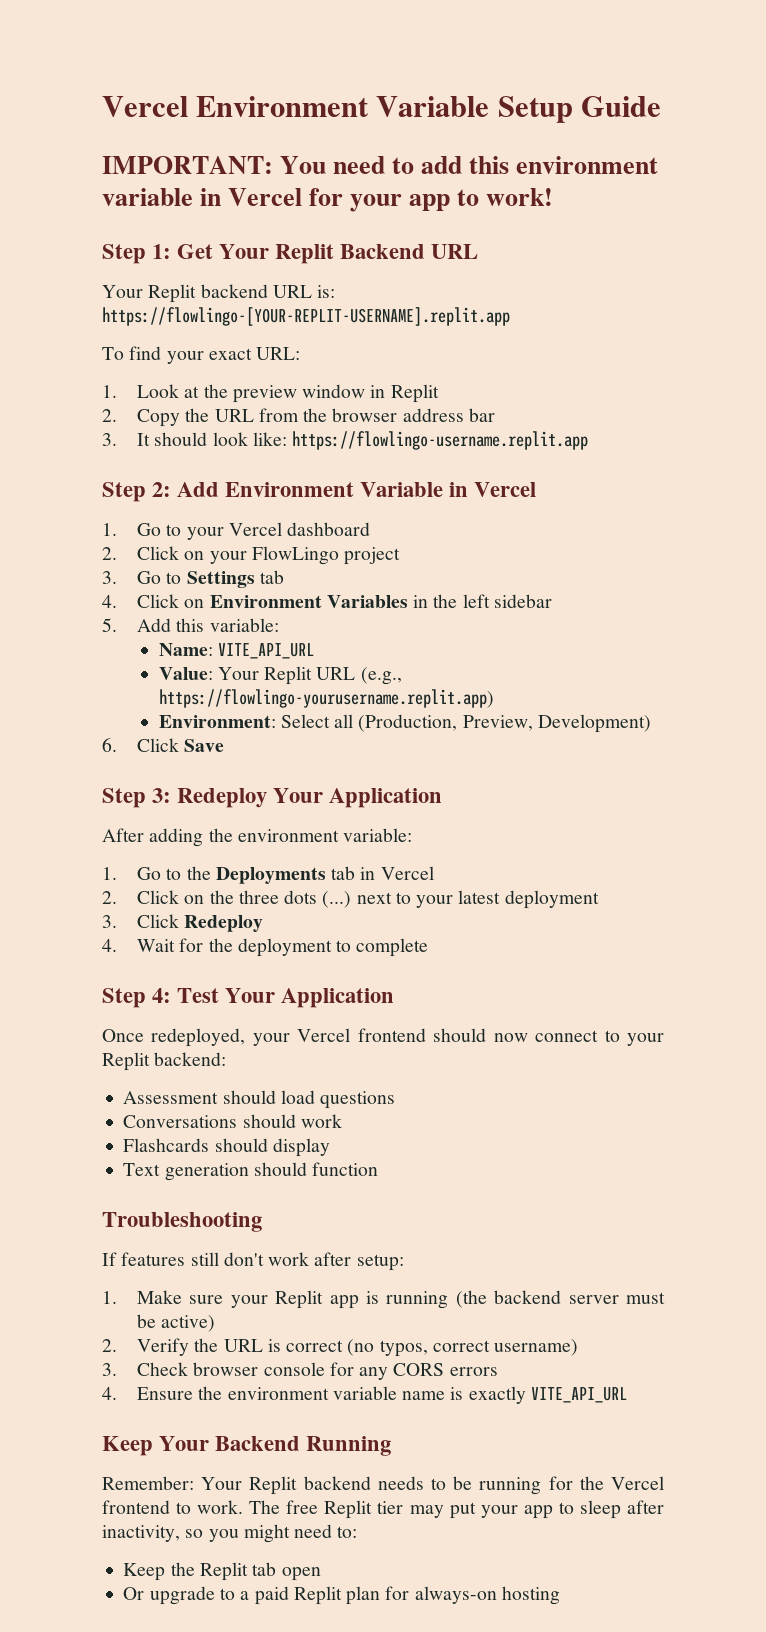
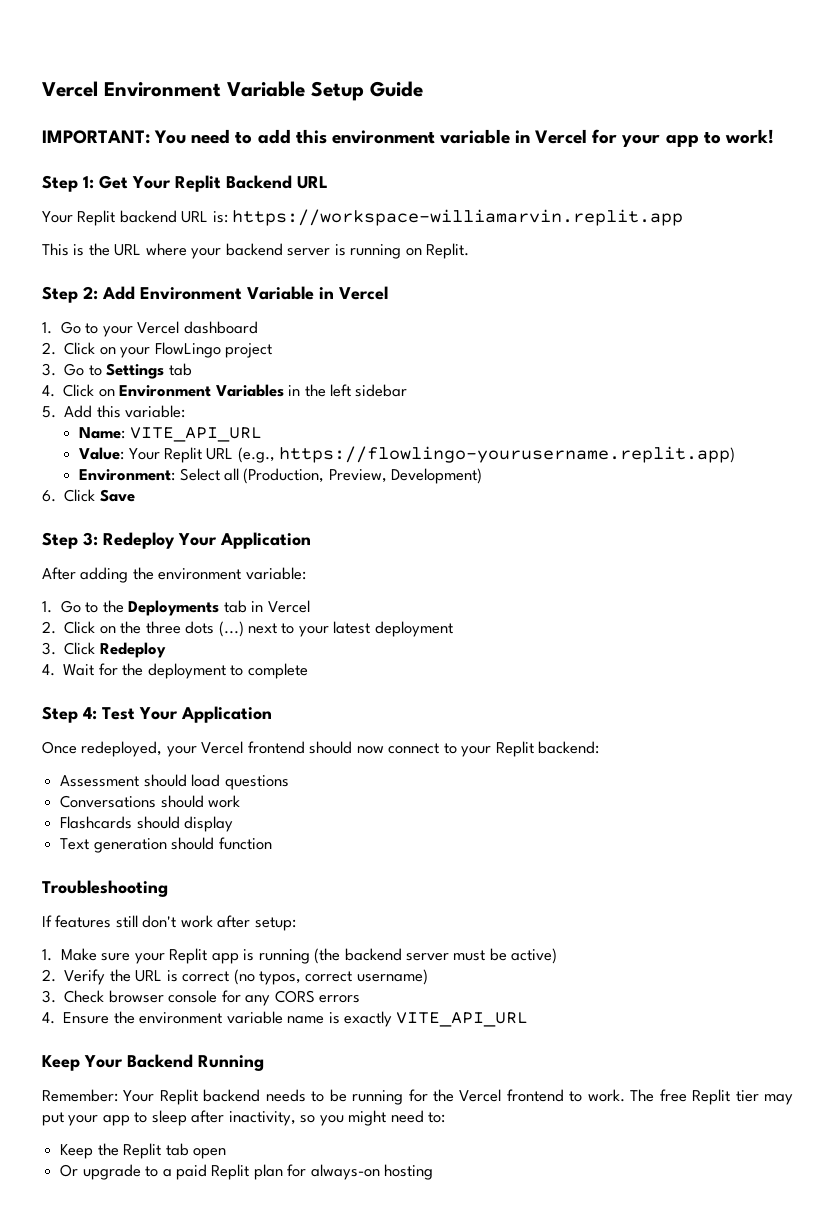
[102,307,510,326] [102,346,301,364] [102,384,439,403] [102,408,495,427] [102,431,589,450] https://flowlingo-[YOUR-REPLIT-USERNAME].replit.app // To find your exact URL: // 1. Look at the preview window in Replit // 2. Copy the URL from the browser address bar // 3. It should look like: https://flowlingo-username.replit.app -> [232,209,684,226] [42,243,470,259] https://workspace-williamarvin.replit.app // This is the URL where your backend server is running on Replit.

